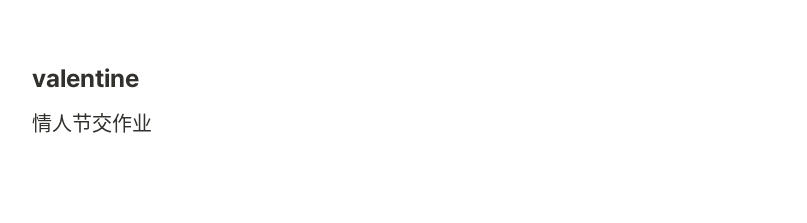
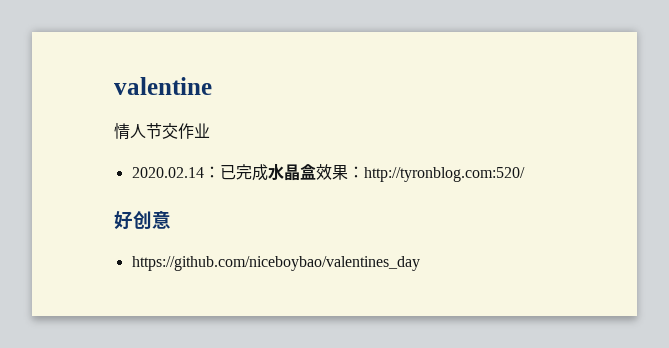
(152, 122) none -> [131,164,525,182] [114,211,171,230] [131,256,420,271] // 2020.02.14：已完成水晶盒效果：http://tyronblog.com:520/ // 好创意 // https://github.com/niceboybao/valentines_day

